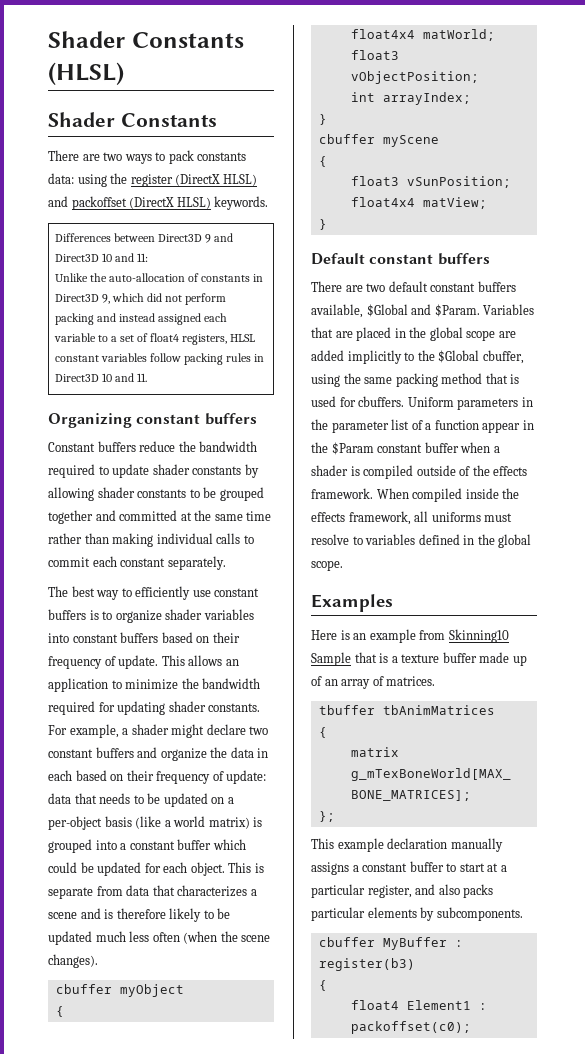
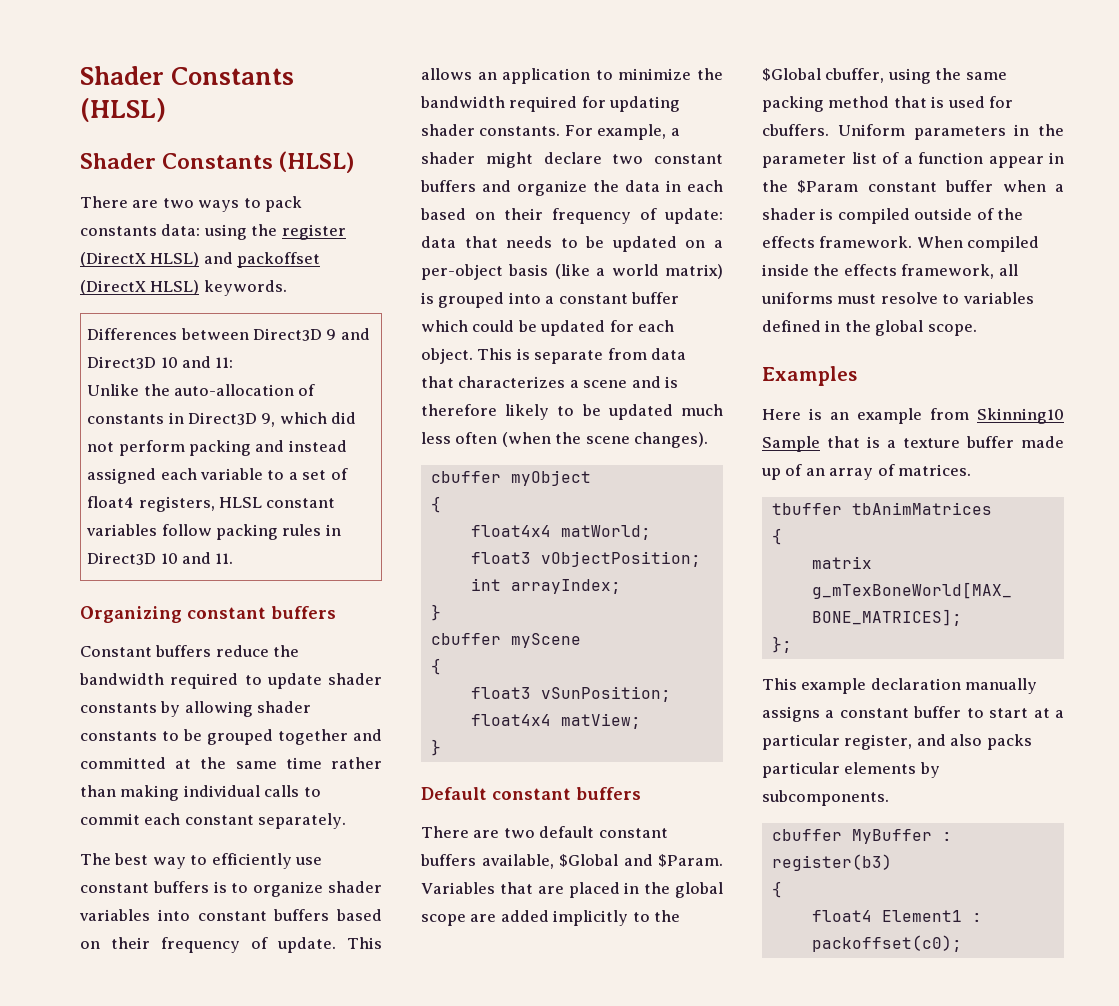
(217, 120) none -> [279,151,355,173] (HLSL)

